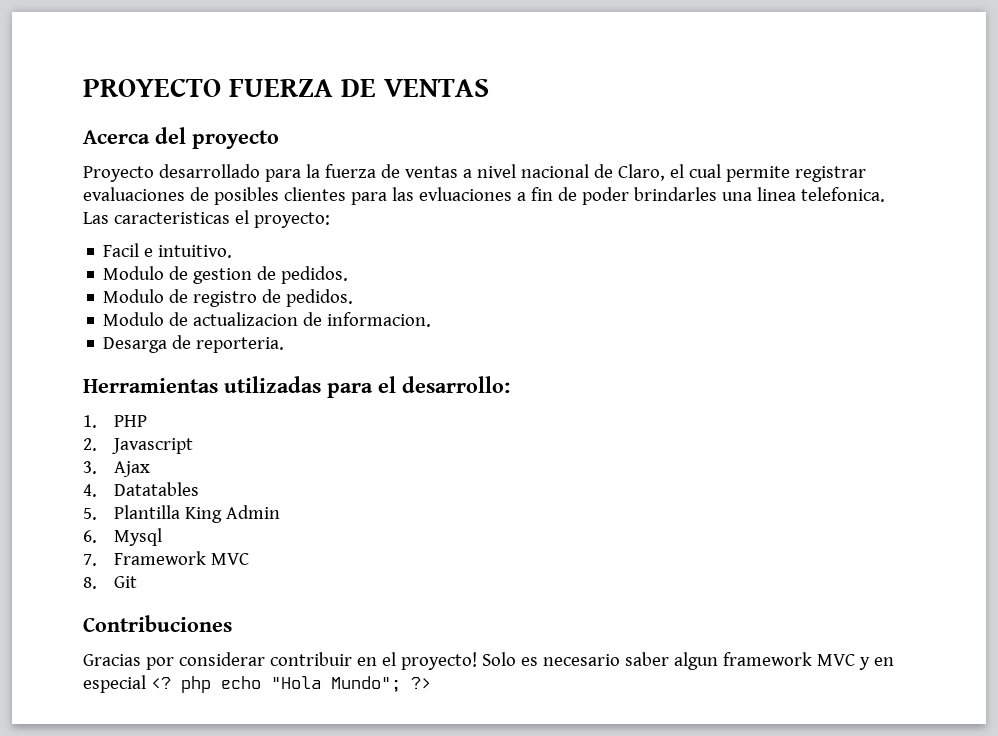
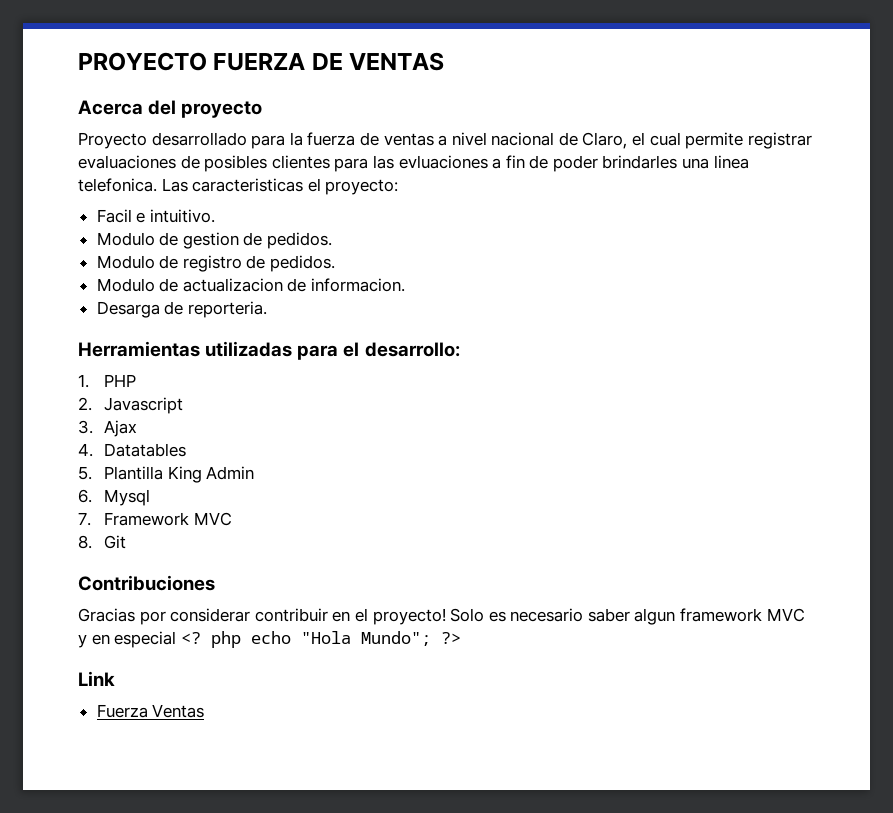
(431, 683) none -> [78,671,115,686] [96,704,205,718] // Link // Fuerza Ventas

